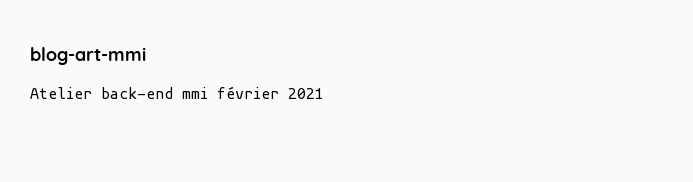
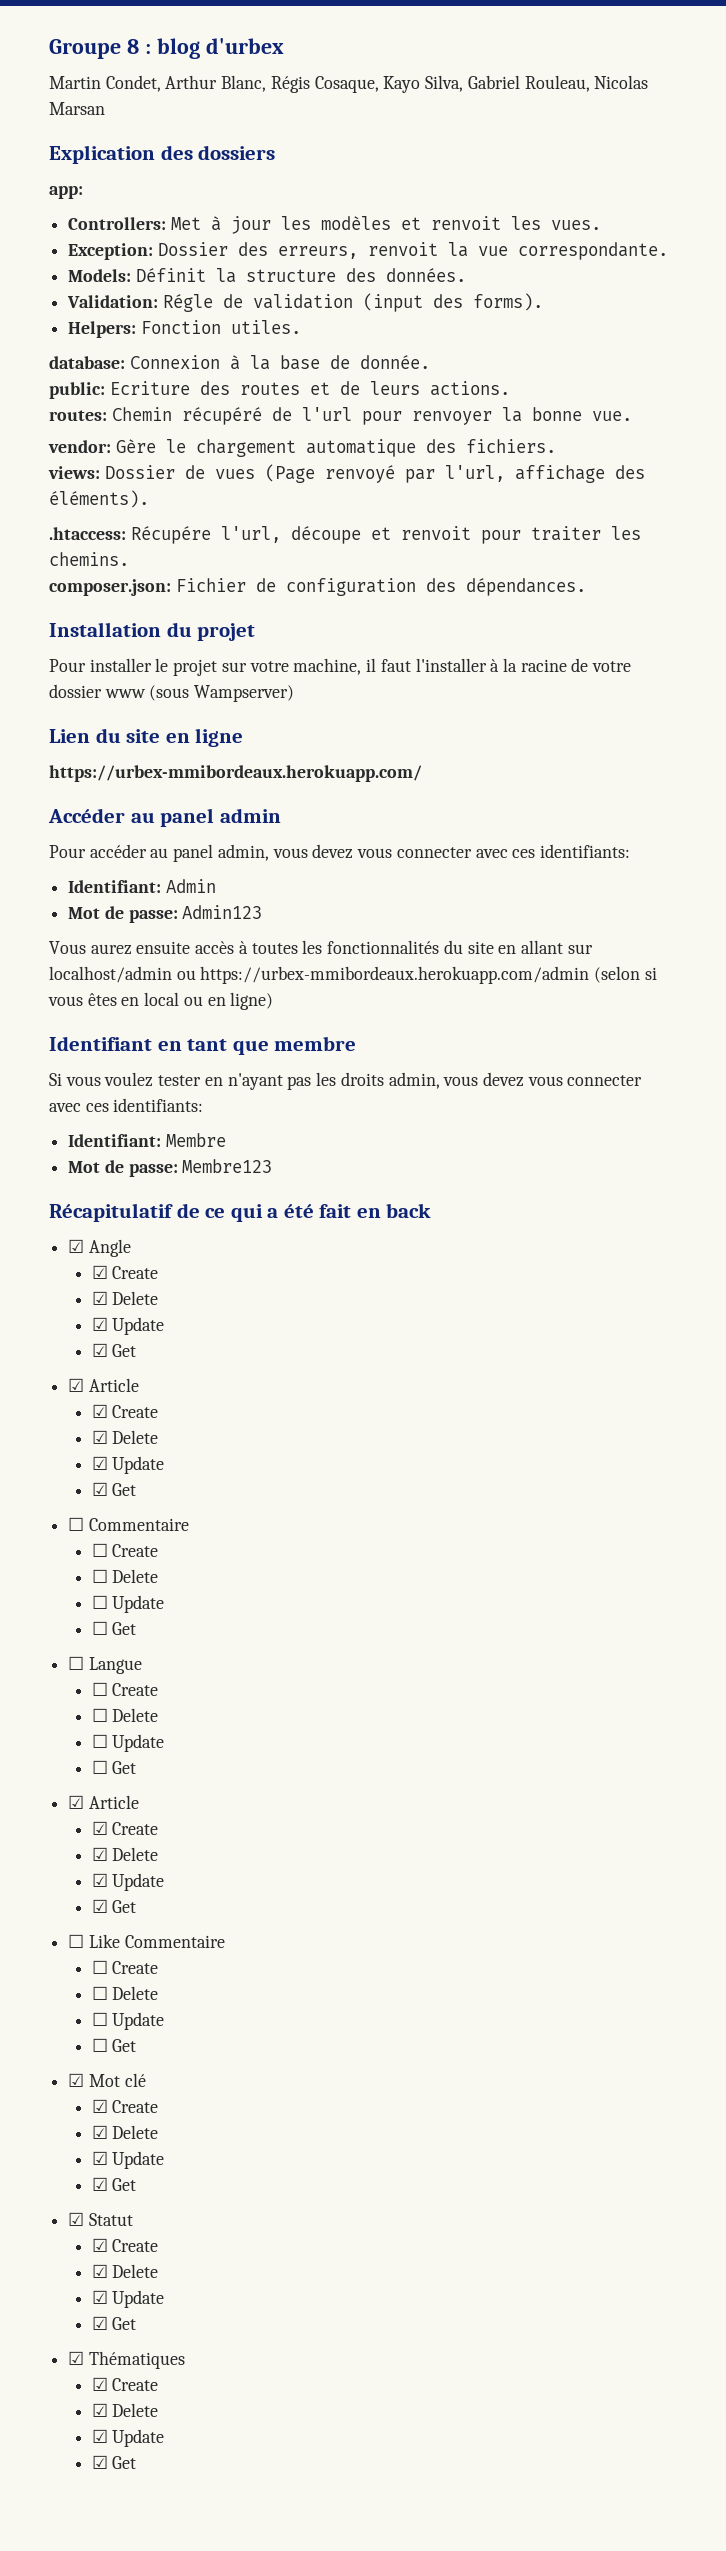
[30,47,146,65] [30,86,324,99] blog-art-mmi // Atelier back-end mmi février 2021 -> [49,38,284,59] [49,75,649,93] [49,102,105,115] [49,145,276,164] [49,186,83,199] [68,216,601,234] [68,242,668,260] [68,268,466,283] [67,293,543,312] [68,320,301,338] [49,355,430,370] [49,381,510,399] [49,407,632,425] [48,439,556,457] [48,464,645,483] [49,490,149,508] [49,526,641,544] [49,552,129,566] [49,578,586,596] [49,622,256,641] [49,658,632,676] [49,684,295,702] [49,728,244,747] [49,765,422,782] [48,808,281,827] [49,844,630,862] [68,879,216,893] [68,905,263,923] [49,940,593,955] [49,966,657,984] [48,992,274,1010] [49,1036,357,1055] [49,1072,643,1090] [49,1098,204,1112] [68,1133,226,1147] [68,1159,273,1177] [49,1203,432,1222] [68,1239,131,1257] [91,1265,159,1279] [91,1291,159,1305] [91,1317,165,1335] [91,1343,137,1357] [68,1378,139,1392] [91,1404,159,1418] [91,1430,159,1444] [91,1456,165,1474] [91,1482,137,1496] [68,1517,189,1531] [91,1543,159,1557] [91,1569,159,1583] [91,1595,165,1613] [91,1621,137,1635] [68,1656,142,1674] [91,1682,159,1696] [91,1708,159,1722] [91,1734,165,1752] [91,1760,137,1774] [68,1795,139,1809] [91,1821,159,1835] [91,1847,159,1861] [91,1873,165,1891] [91,1899,137,1913] [68,1934,225,1948] [91,1960,159,1974] [91,1986,159,2000] [91,2012,165,2030] [91,2038,137,2052] [68,2073,146,2087] [91,2099,159,2113] [91,2125,159,2139] [91,2151,165,2169] [91,2177,137,2191] [68,2212,133,2226] [91,2238,159,2252] [91,2264,159,2278] [91,2290,165,2308] [91,2316,137,2330] [68,2351,185,2369] [91,2377,159,2391] [91,2403,159,2417] [91,2429,165,2447] [91,2455,137,2469] Groupe 8 : blog d'urbex // Martin Condet, Arthur Blanc, Régis Cosaque, Kayo Silva, Gabriel Rouleau, Nicolas Marsan // Explication des dossiers // app: // Controllers: Met à jour les modèles et renvoit les vues. // Exception: Dossier des erreurs, renvoit la vue correspondante. // Models: Définit la structure des données. // Validation: Régle de validation (input des forms). // Helpers: Fonction utiles. // database: Connexion à la base de donnée. // public: Ecriture des routes et de leurs actions. // routes: Chemin récupéré de l'url pour renvoyer la bonne vue. // vendor: Gère le chargement automatique des fichiers. // views: Dossier de vues (Page renvoyé par l'url, affichage des éléments). // .htaccess: Récupére l'url, découpe et renvoit pour traiter les chemins. // composer.json: Fichier de configuration des dépendances. // Installation du projet // Pour installer le projet sur votre machine, il faut l'installer à la racine de votre dossier www (sous Wampserver) // Lien du site en ligne // https://urbex-mmibordeaux.herokuapp.com/ // Accéder au panel admin // Pour accéder au panel admin, vous devez vous connecter avec ces identifiants: // Identifiant: Admin // Mot de passe: Admin123 // Vous aurez ensuite accès à toutes les fonctionnalités du site en allant sur localhost/admin ou https://urbex-mmibordeaux.herokuapp.com/admin (selon si vous êtes en local ou en ligne) // Identifiant en tant que membre // Si vous voulez tester en n'ayant pas les droits admin, vous devez vous connecter avec ces identifiants: // Identifiant: Membre // Mot de passe: Membre123 // Récapitulatif de ce qui a été fait en back // ☑ Angle // ☑ Create // ☑ Delete // ☑ Update // ☑ Get // ☑ Article // ☑ Create // ☑ Delete // ☑ Update // ☑ Get // ☐ Commentaire // ☐ Create // ☐ Delete // ☐ Update // ☐ Get // ☐ Langue // ☐ Create // ☐ Delete // ☐ Update // ☐ Get // ☑ Article // ☑ Create // ☑ Delete // ☑ Update // ☑ Get // ☐ Like Commentaire // ☐ Create // ☐ Delete // ☐ Update // ☐ Get // ☑ Mot clé // ☑ Create // ☑ Delete // ☑ Update // ☑ Get // ☑ Statut // ☑ Create // ☑ Delete // ☑ Update // ☑ Get // ☑ Thématiques // ☑ Create // ☑ Delete // ☑ Update // ☑ Get

